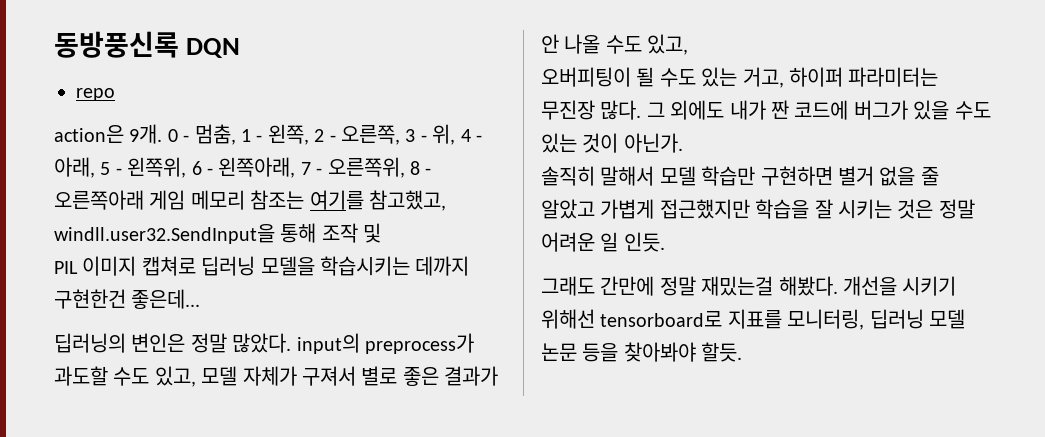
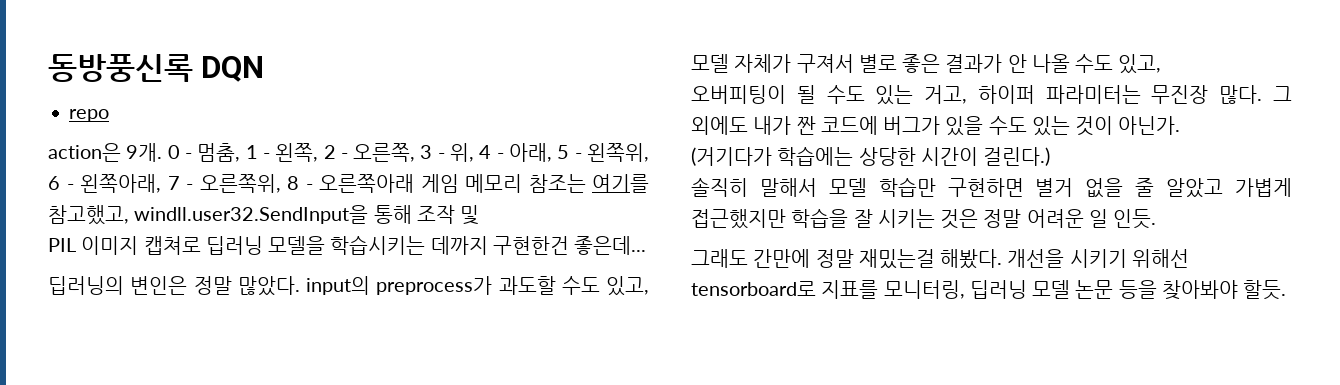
(683, 143) none -> [691,146,1051,166] // (거기다가 학습에는 상당한 시간이 걸린다.)

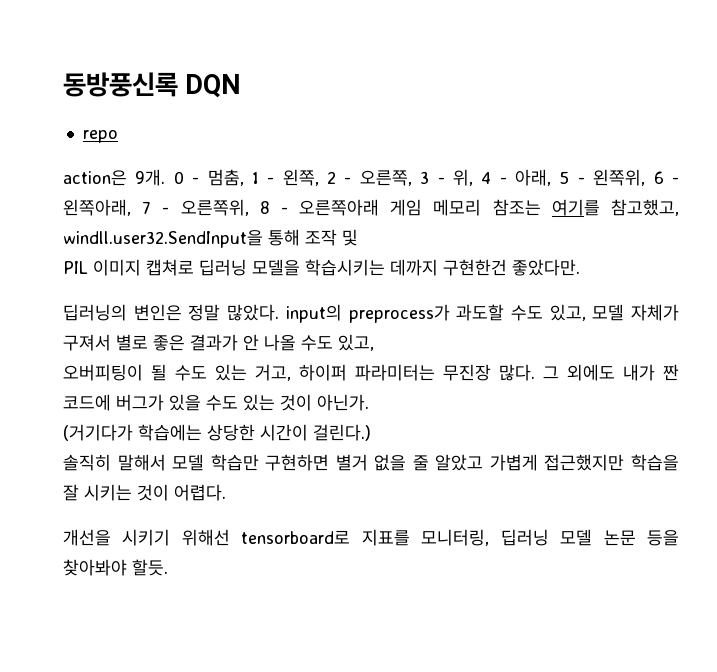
[574,236,647,255] 좋은데... -> [512,259,580,276] 좋았다만.
[940,209,1157,229] [691,249,1003,269] 것은 정말 어려운 일 인듯. // 그래도 간만에 정말 재밌는걸 해봤다. -> [137,484,226,501] 것이 어렵다. //

